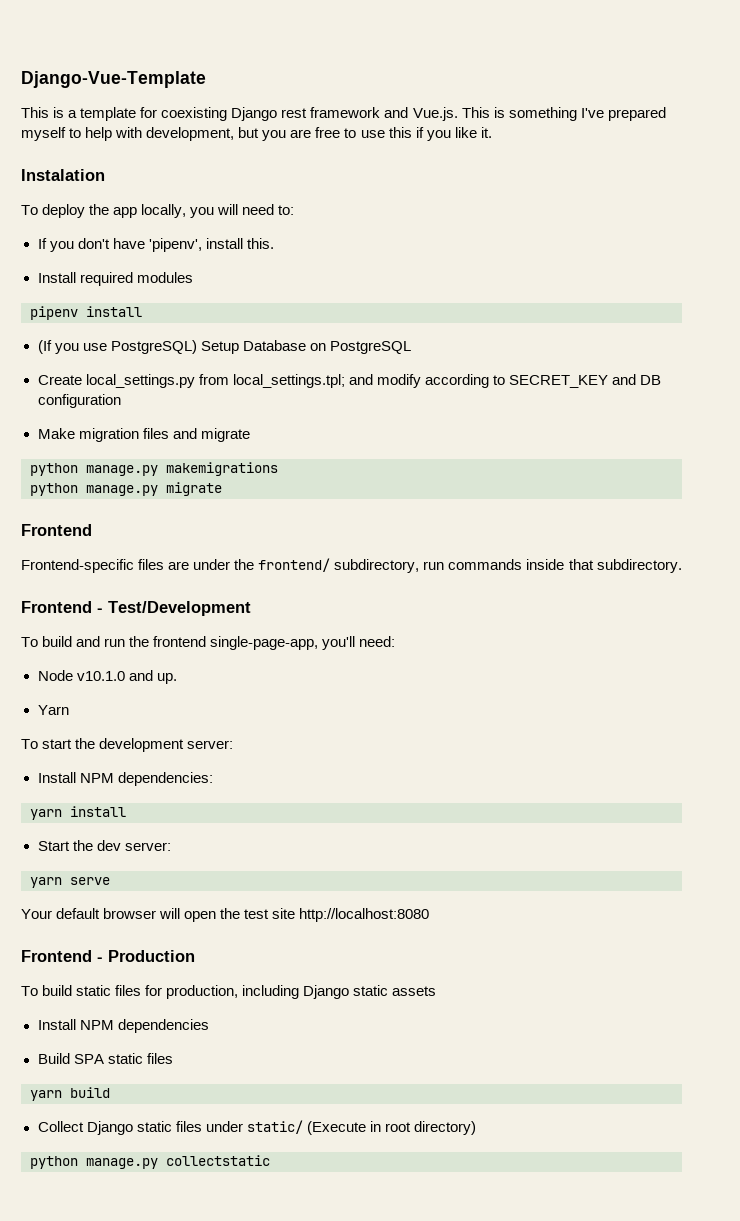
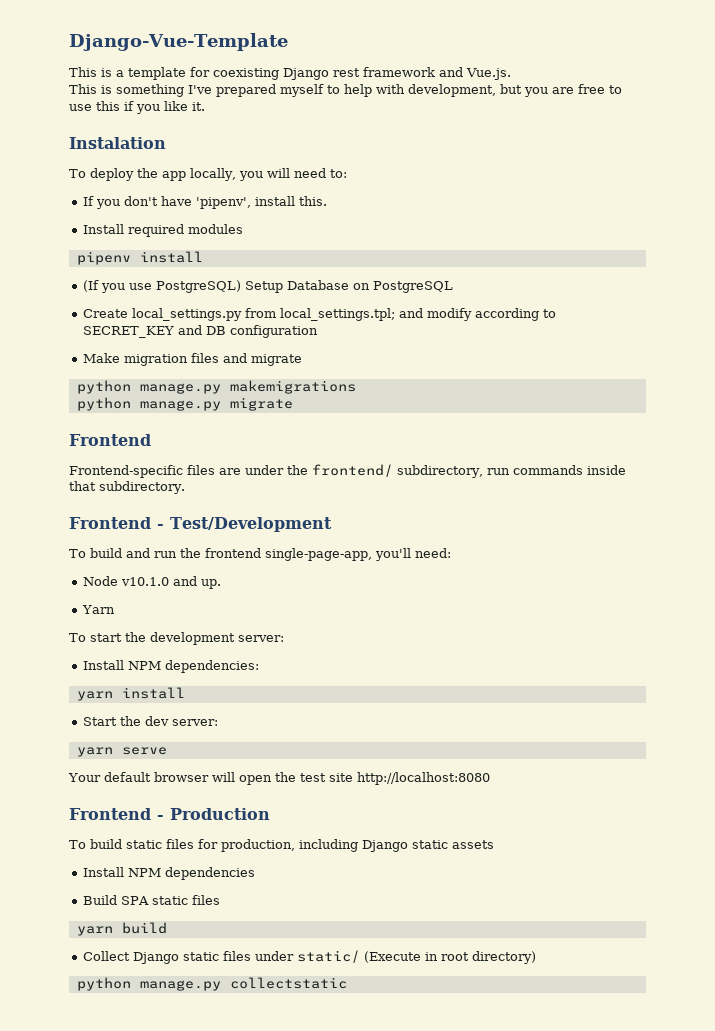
(458, 114) none -> (511, 74) //

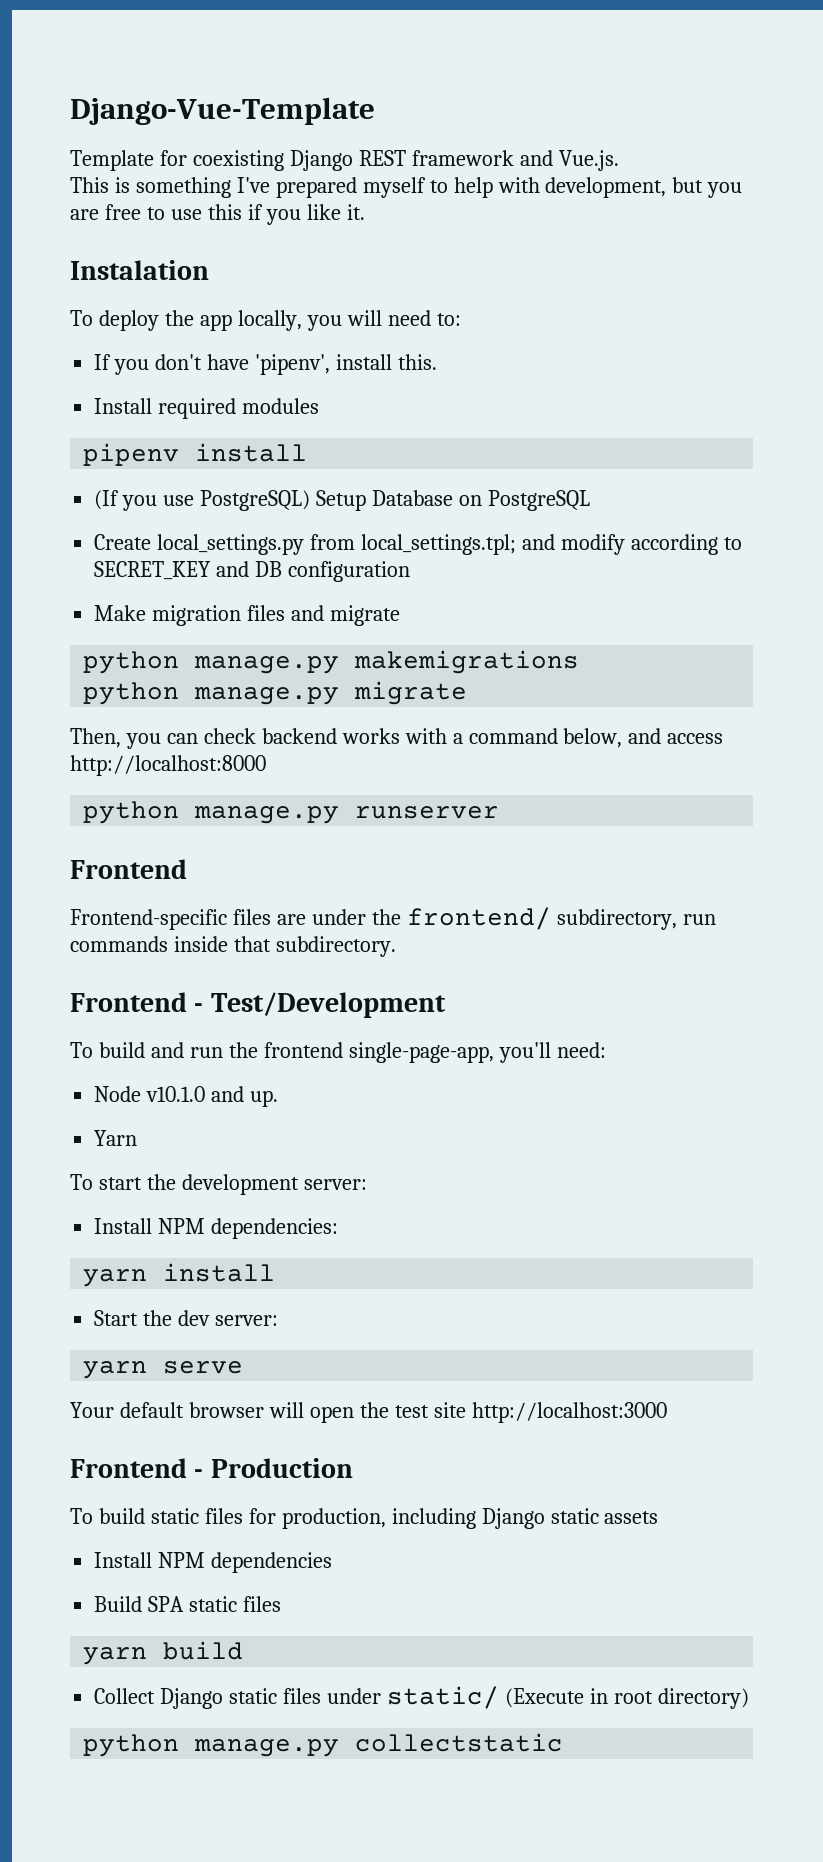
[69,67,186,80] This is a template -> [70,150,154,171] Template
[333,68,360,77] rest -> [358,150,406,166] REST
(293, 404) none -> [70,728,724,749] [70,755,266,776] [83,801,500,824] // Then, you can check backend works with a command below, and access http://localhost:8000 // python manage.py runserver
[356,772,490,785] http://localhost:8080 -> [471,1402,667,1423] http://localhost:3000

